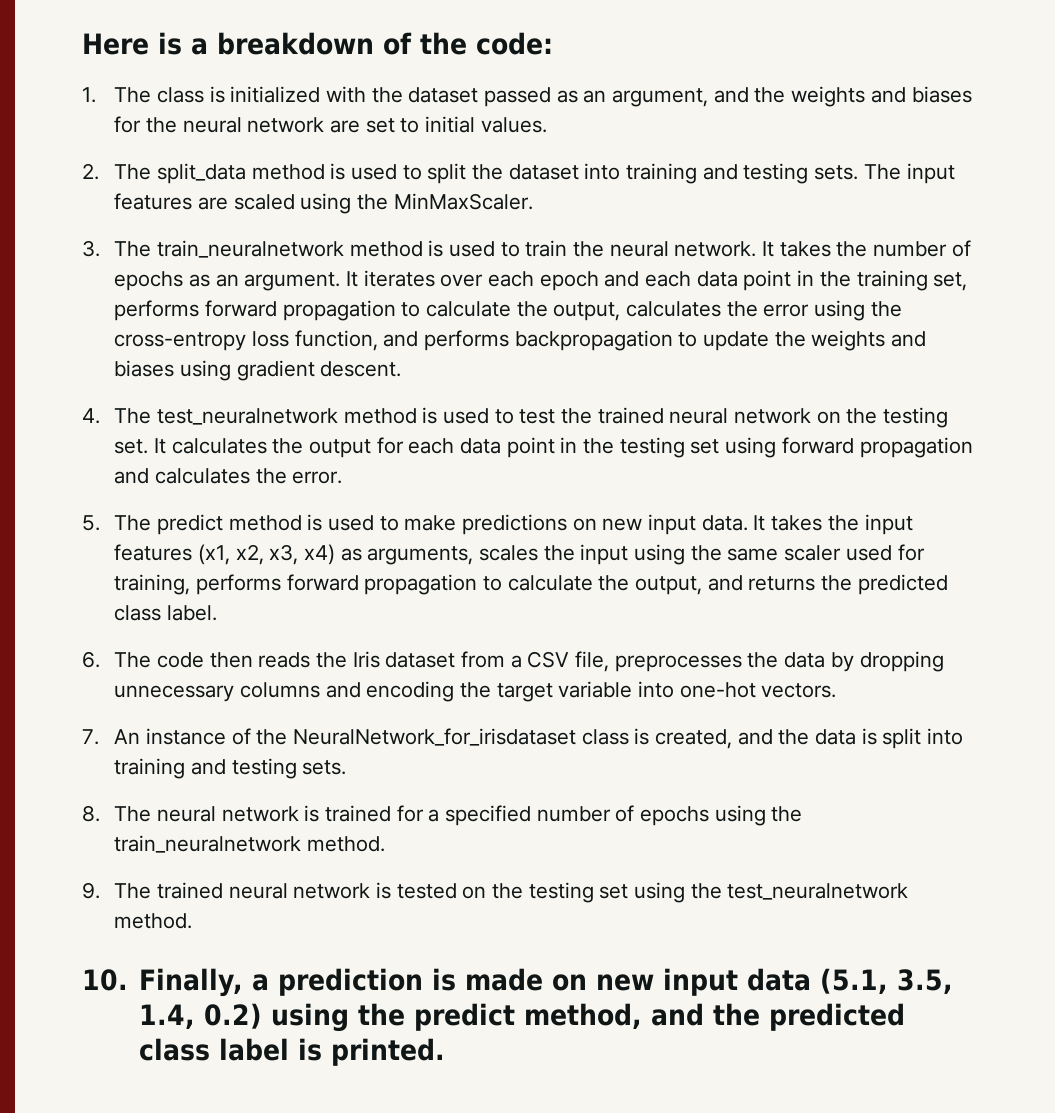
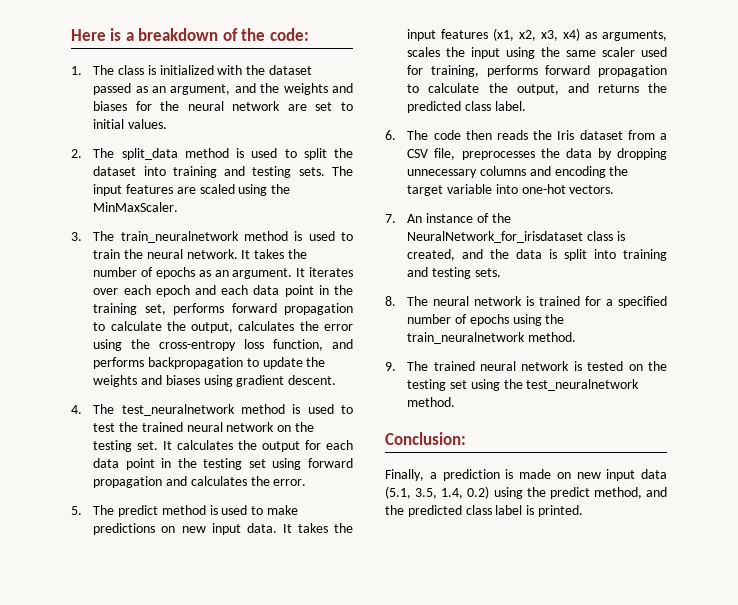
[82,969,128,991] 10. -> [385,432,466,445] Conclusion: //

